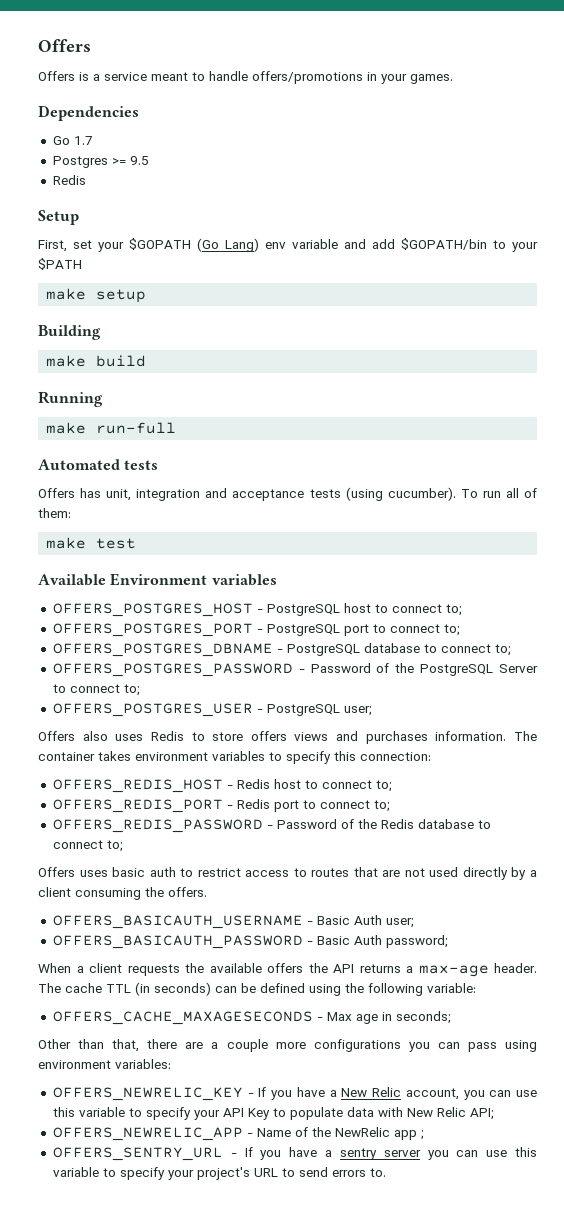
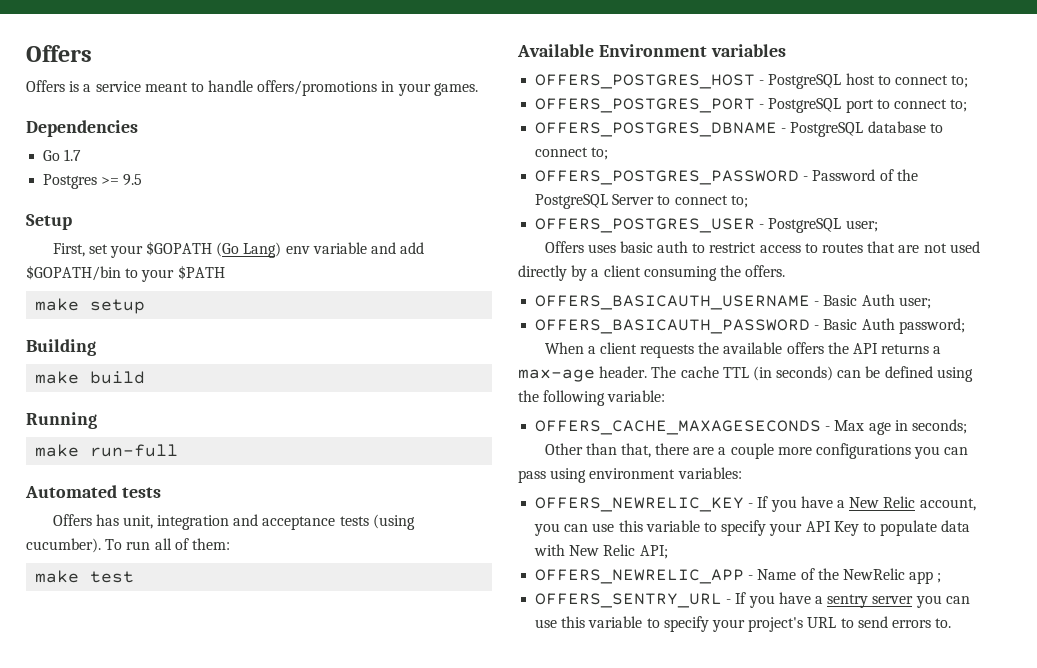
[52,175,86,185] // Redis -> (143, 180) none
[38,731,537,744] [38,751,431,764] [52,779,392,793] [52,799,390,813] [52,819,491,833] [52,840,123,852] // Offers also uses Redis to store offers views and purchases information. The container takes environment variables to specify this connection: // OFFERS_REDIS_HOST - Redis host to connect to; // OFFERS_REDIS_PORT - Redis port to connect to; // OFFERS_REDIS_PASSWORD - Password of the Redis database to connect to; -> (878, 226) none

